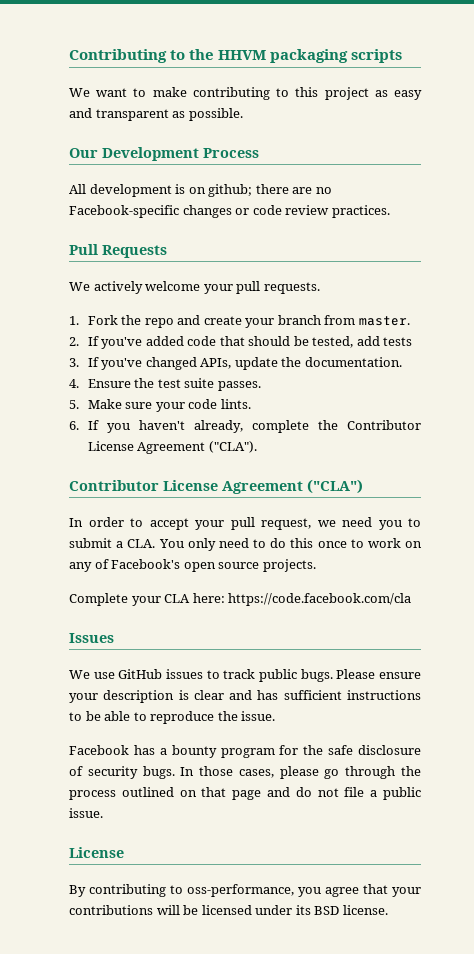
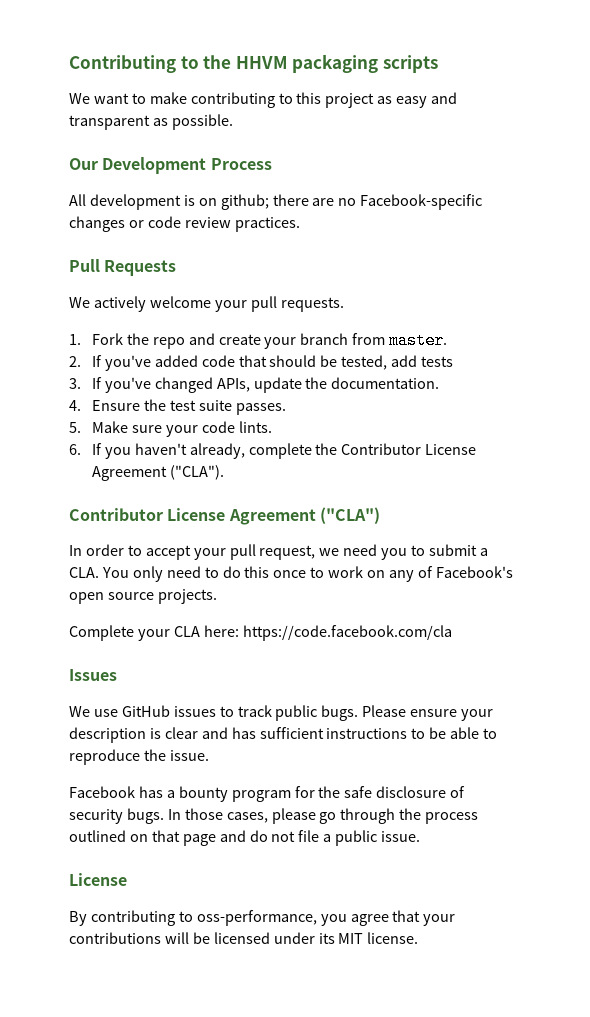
[314,906,340,915] BSD -> [338,933,364,944] MIT

